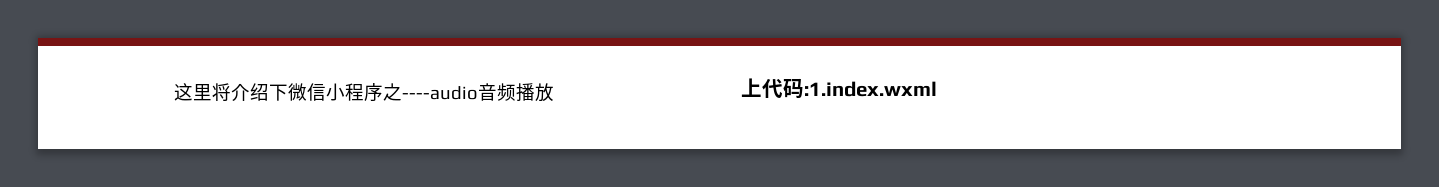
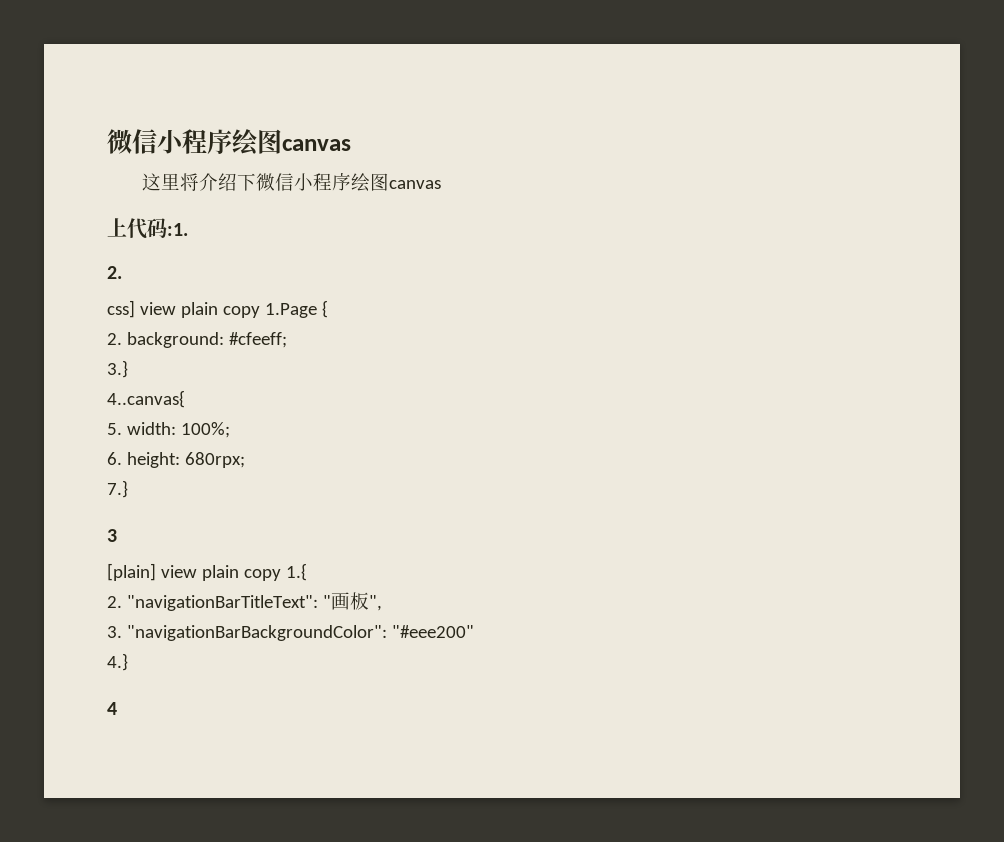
(174, 92) none -> [107,129,351,156] 微信小程序绘图canvas //
[383,83,555,102] [741,78,937,99] 之----audio音频播放 // 上代码:1.index.wxml -> [351,173,442,192] [107,218,188,239] [107,266,122,279] [107,300,328,318] [107,332,287,348] [107,360,128,378] [107,390,185,408] [107,422,230,438] [107,452,245,468] [107,480,128,498] [107,529,117,542] [107,563,307,581] [107,592,382,611] [107,625,474,641] [107,653,128,671] [107,702,117,715] 绘图canvas // 上代码:1. // 2. // css] view plain copy 1.Page { // 2. background: #cfeeff; // 3.} // 4..canvas{ // 5. width: 100%; // 6. height: 680rpx; // 7.} // 3 // [plain] view plain copy 1.{ // 2. "navigationBarTitleText": "画板", // 3. "navigationBarBackgroundColor": "#eee200" // 4.} // 4

